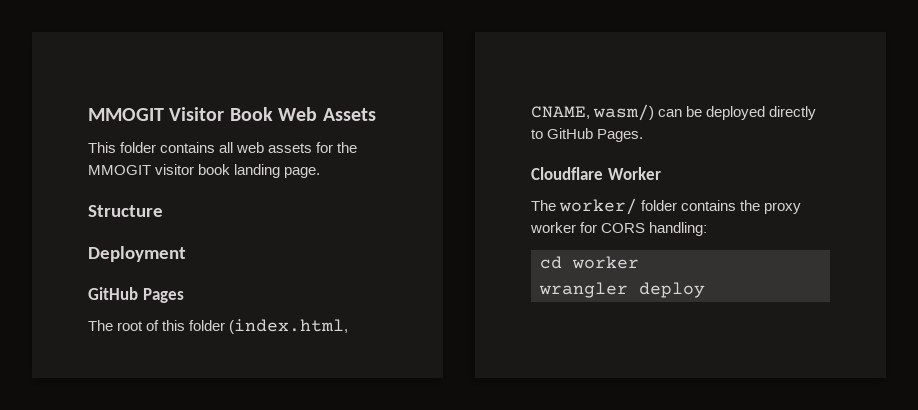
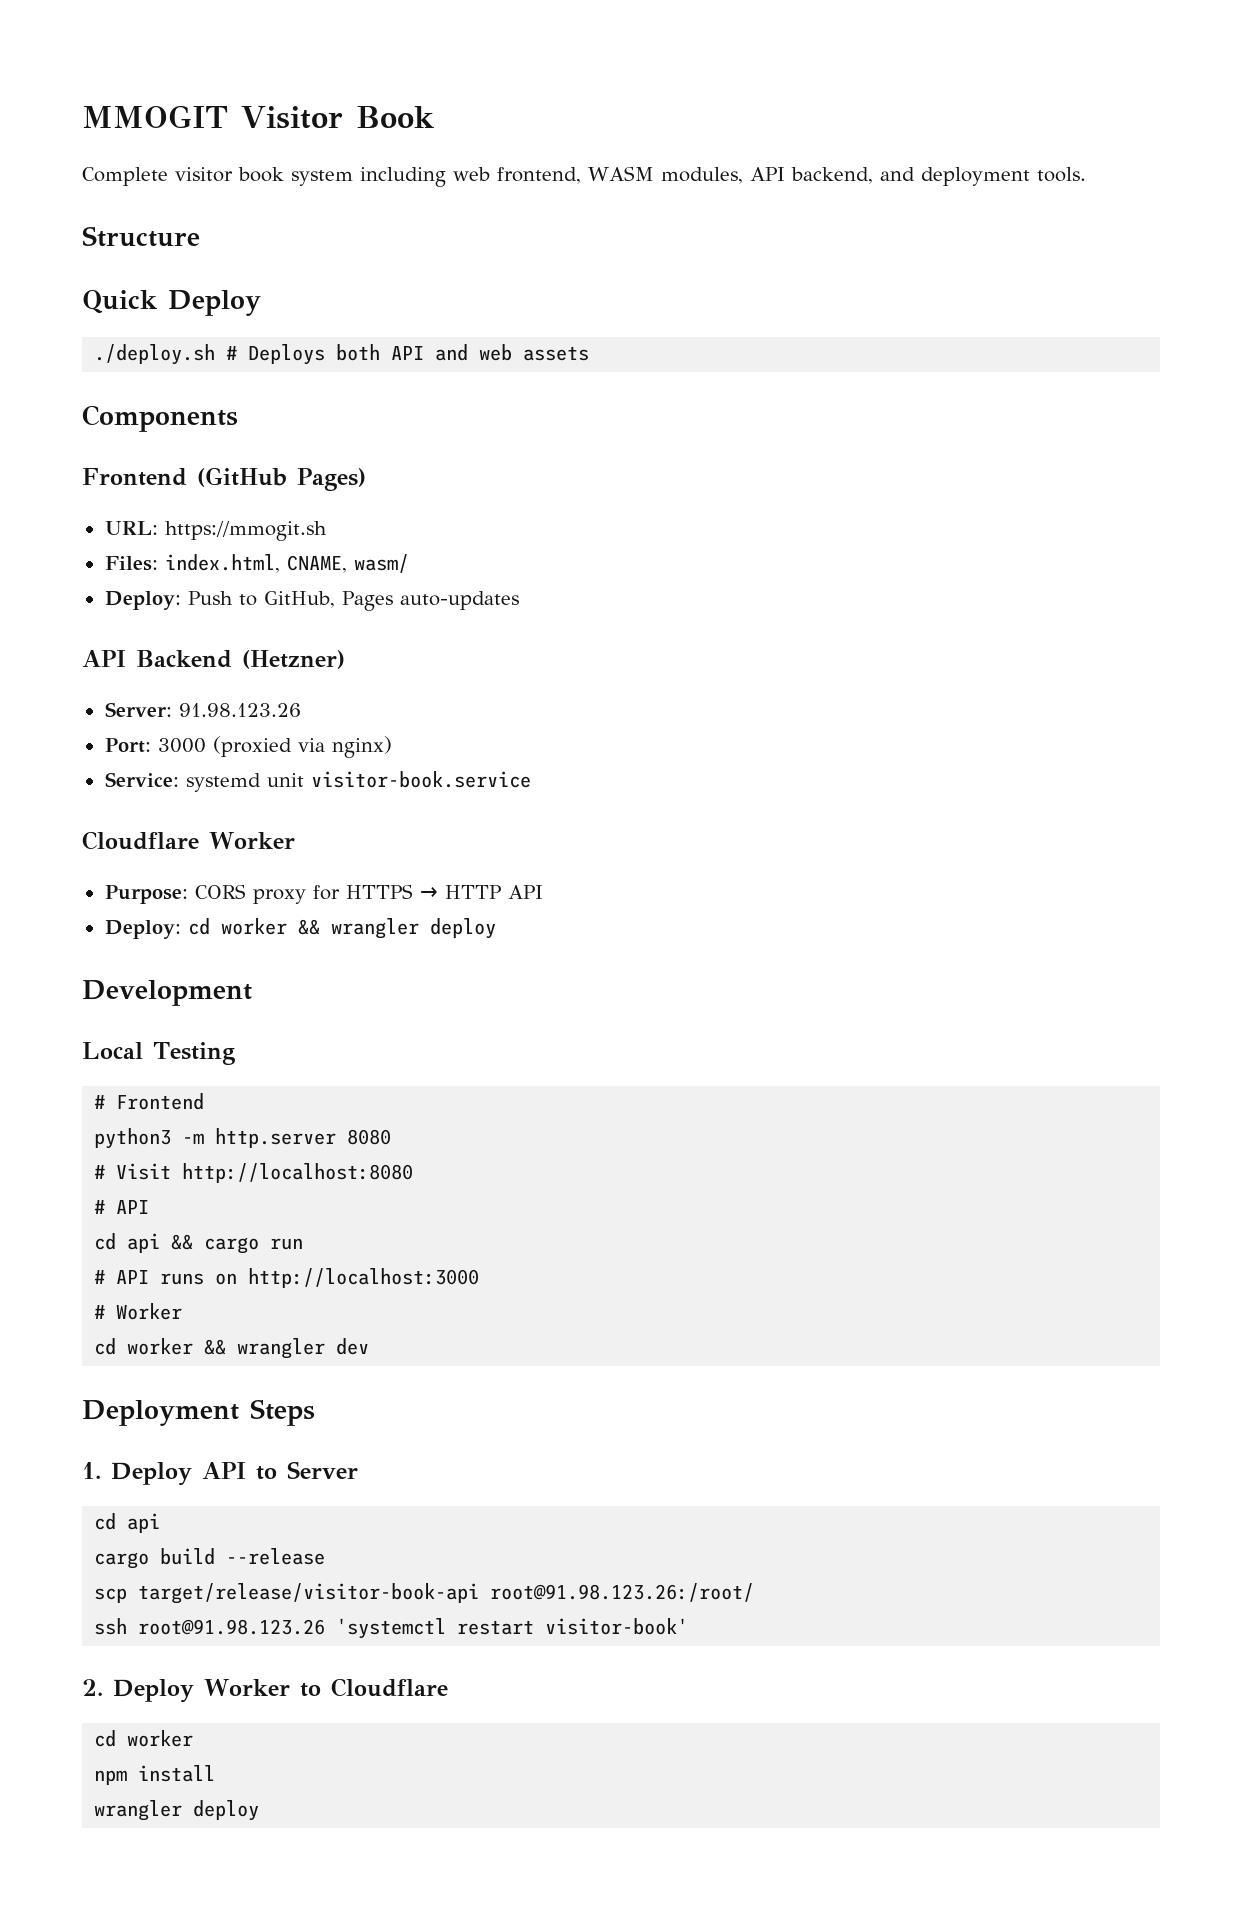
[278,107,376,121] [88,142,358,153] [88,164,321,178] [88,205,163,217] [88,246,186,262] [88,287,184,303] [88,319,349,334] [531,104,817,121] [531,128,644,142] [531,167,661,180] [531,198,802,215] [530,222,708,236] [540,256,639,269] Web Assets // This folder contains all web assets for the MMOGIT visitor book landing page. // Structure // Deployment // GitHub Pages // The root of this folder (index.html, CNAME, wasm/) can be deployed directly to GitHub Pages. // Cloudflare Worker // The worker/ folder contains the proxy worker for CORS handling: // cd worker -> [82,166,1086,187] [82,226,200,247] [82,290,261,316] [94,344,590,365] [82,405,238,432] [82,467,366,491] [104,521,327,541] [104,554,409,573] [104,591,519,611] [82,650,345,669] [104,702,301,717] [104,736,392,758] [104,771,531,792] [82,831,295,850] [104,884,543,904] [104,918,496,939] [82,980,252,1006] [82,1042,235,1065] [94,1093,205,1110] [94,1128,392,1149] [94,1163,414,1183] [94,1200,150,1214] [94,1233,304,1254] [94,1268,480,1288] [94,1303,183,1320] [94,1338,370,1359] [82,1399,315,1426] [82,1461,358,1486] [94,1513,161,1533] [94,1548,326,1569] [94,1583,755,1604] [94,1618,689,1639] [82,1678,448,1703] [94,1730,194,1747] [94,1765,216,1785] // Complete visitor book system including web frontend, WASM modules, API backend, and deployment tools. // Structure // Quick Deploy // ./deploy.sh # Deploys both API and web assets // Components // Frontend (GitHub Pages) // URL: https://mmogit.sh // Files: index.html, CNAME, wasm/ // Deploy: Push to GitHub, Pages auto-updates // API Backend (Hetzner) // Server: 91.98.123.26 // Port: 3000 (proxied via nginx) // Service: systemd unit visitor-book.service // Cloudflare Worker // Purpose: CORS proxy for HTTPS → HTTP API // Deploy: cd worker && wrangler deploy // Development // Local Testing // # Frontend // python3 -m http.server 8080 // # Visit http://localhost:8080 // # API // cd api && cargo run // # API runs on http://localhost:3000 // # Worker // cd worker && wrangler dev // Deployment Steps // 1. Deploy API to Server // cd api // cargo build --release // scp target/release/visitor-book-api root@91.98.123.26:/root/ // ssh root@91.98.123.26 'systemctl restart visitor-book' // 2. Deploy Worker to Cloudflare // cd worker // npm install

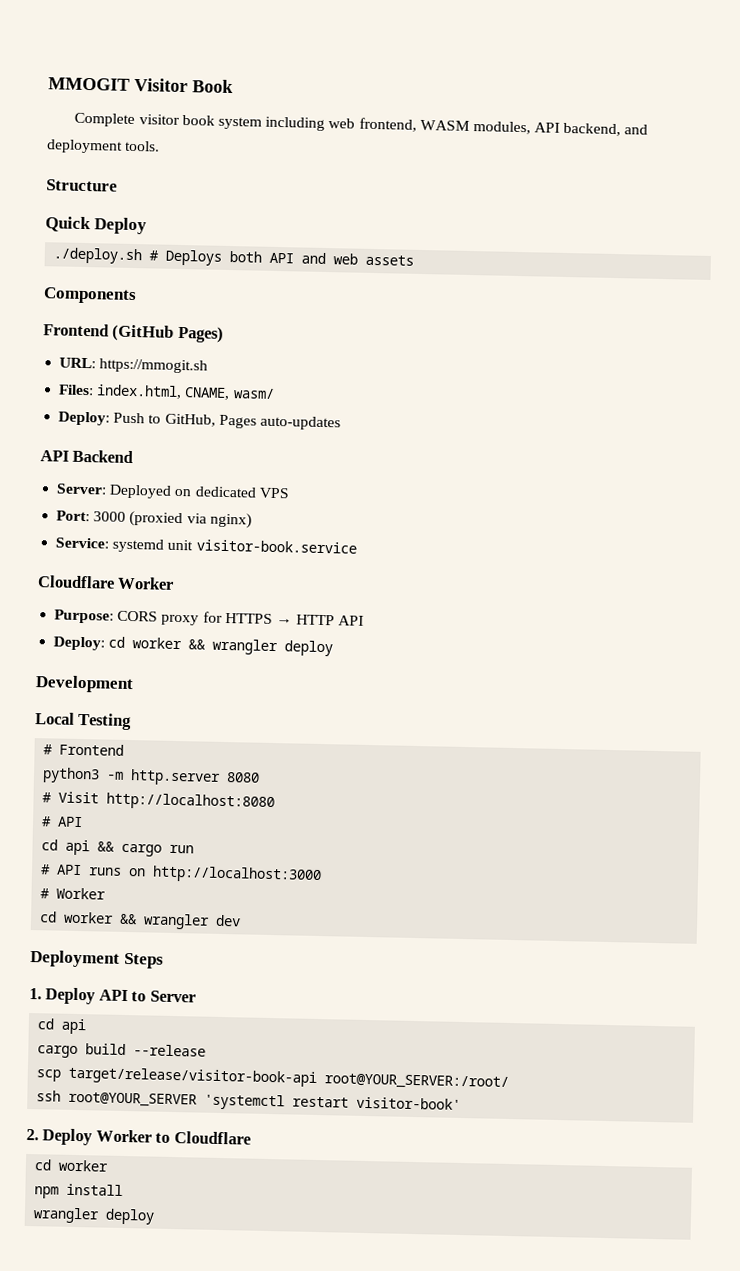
[242,650,345,669] (Hetzner) -> (134, 456) none
[178,703,301,717] 91.98.123.26 -> [109,484,290,499] Deployed on dedicated VPS
[490,1583,755,1602] root@91.98.123.26:/root/ -> [324,1073,510,1090] root@YOUR_SERVER:/root/
[138,1619,326,1635] root@91.98.123.26 -> [68,1091,198,1108] root@YOUR_SERVER

